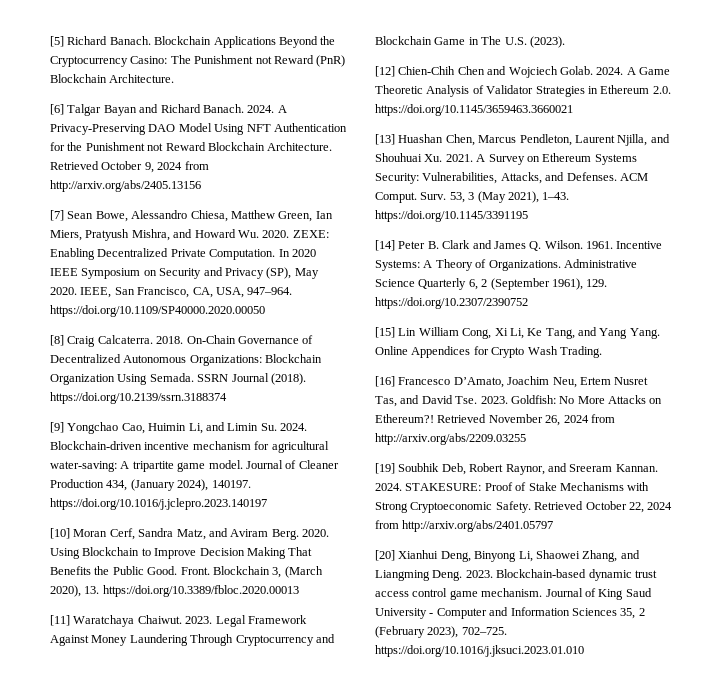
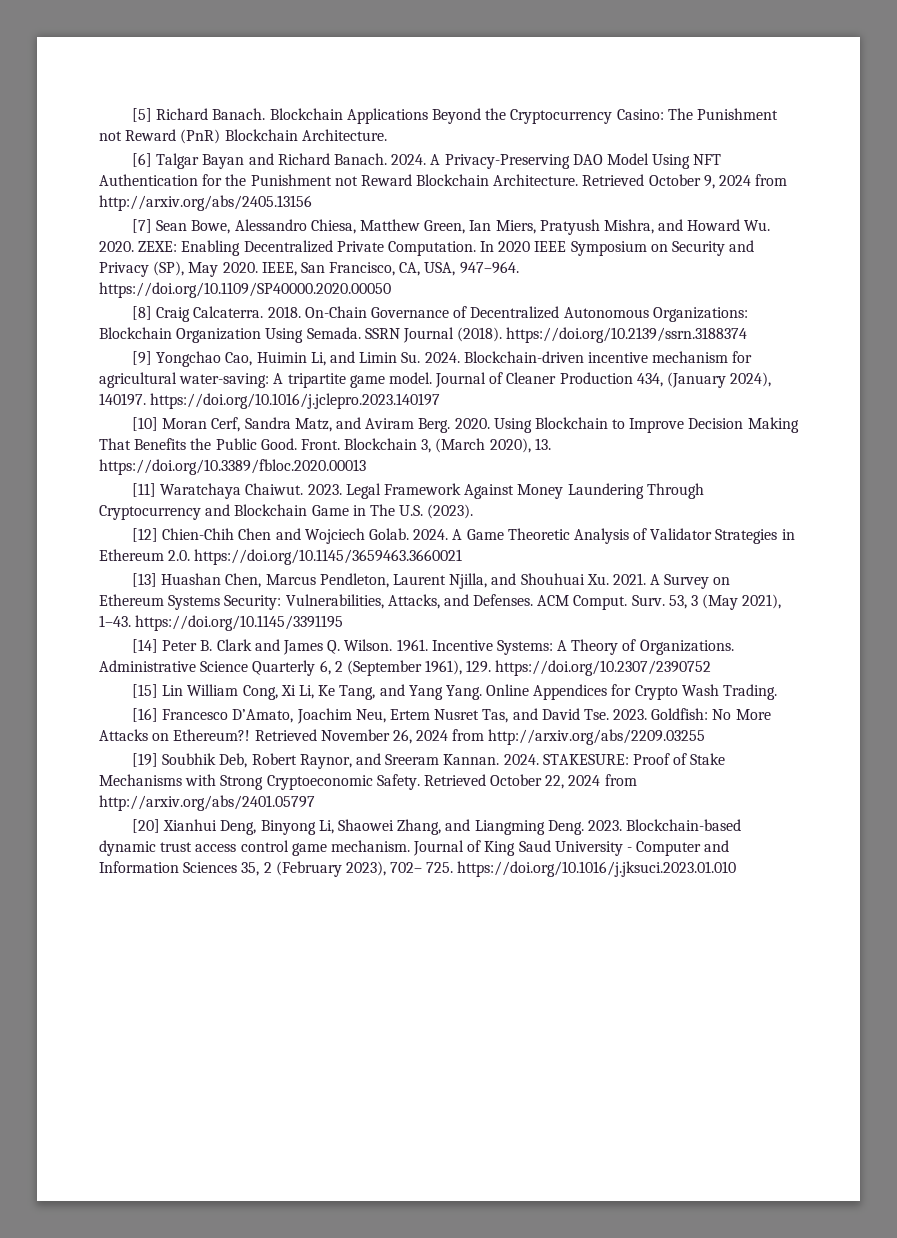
[461,627,507,635] 702–725. -> [390,862,454,873] 702– 725.

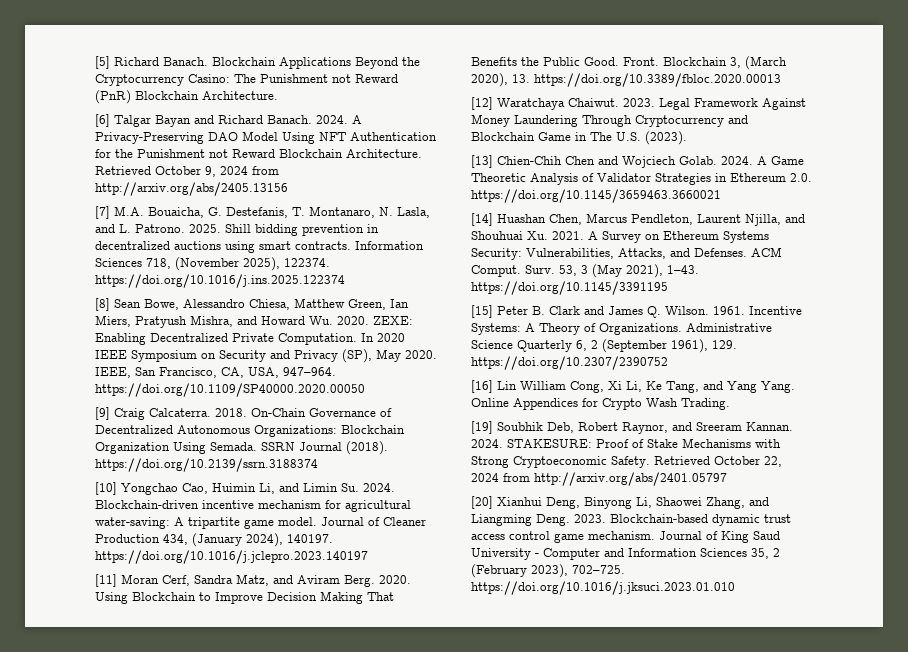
(153, 226) none -> [114,206,430,218] [95,224,379,236] [95,241,424,253] [95,257,330,271] [95,274,345,288] [95,298,110,311] M.A. Bouaicha, G. Destefanis, T. Montanaro, N. Lasla, and L. Patrono. 2025. Shill bidding prevention in decentralized auctions using smart contracts. Information Sciences 718, (November 2025), 122374. https://doi.org/10.1016/j.ins.2025.122374 // [8]
[132,306,153,320] [8] -> [95,407,110,420] [9]
[132,351,153,365] [9] -> [95,482,117,495] [10]
[132,417,159,431] [10] -> [95,574,117,587] [11]
[132,483,157,497] [11] -> [471,97,493,110] [12]
[132,528,159,542] [12] -> [471,155,493,168] [13]
[132,573,158,587] [13] -> [471,213,493,226] [14]
[132,639,159,653] [14] -> [471,305,493,318] [15]
[132,684,159,698] [15] -> [471,380,493,393] [16]
[132,708,771,724] [99,729,706,745] // [16] Francesco D’Amato, Joachim Neu, Ertem Nusret Tas, and David Tse. 2023. Goldfish: No More Attacks on Ethereum?! Retrieved November 26, 2024 from http://arxiv.org/abs/2209.03255 -> (730, 404) none
[390,862,454,873] 702– 725. -> [572,565,625,574] 702–725.

